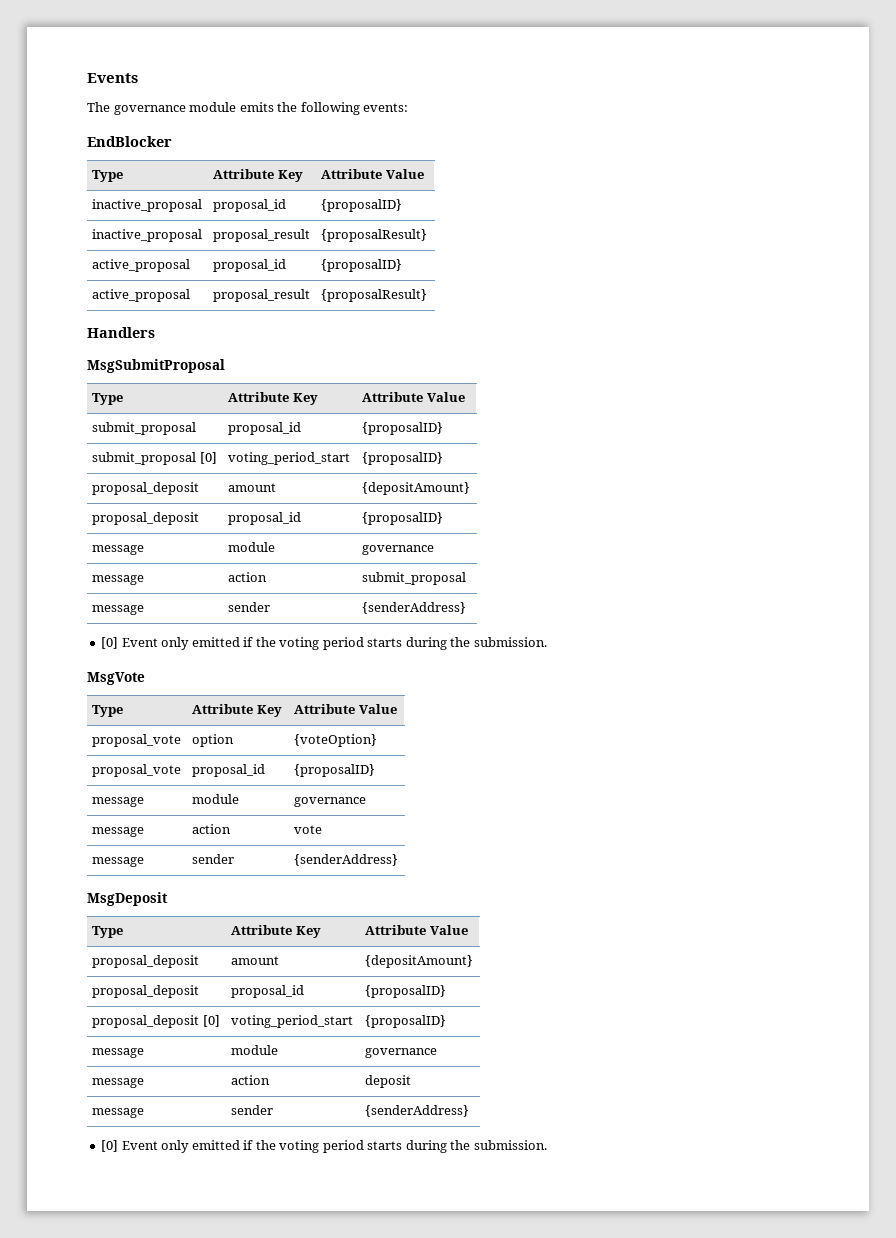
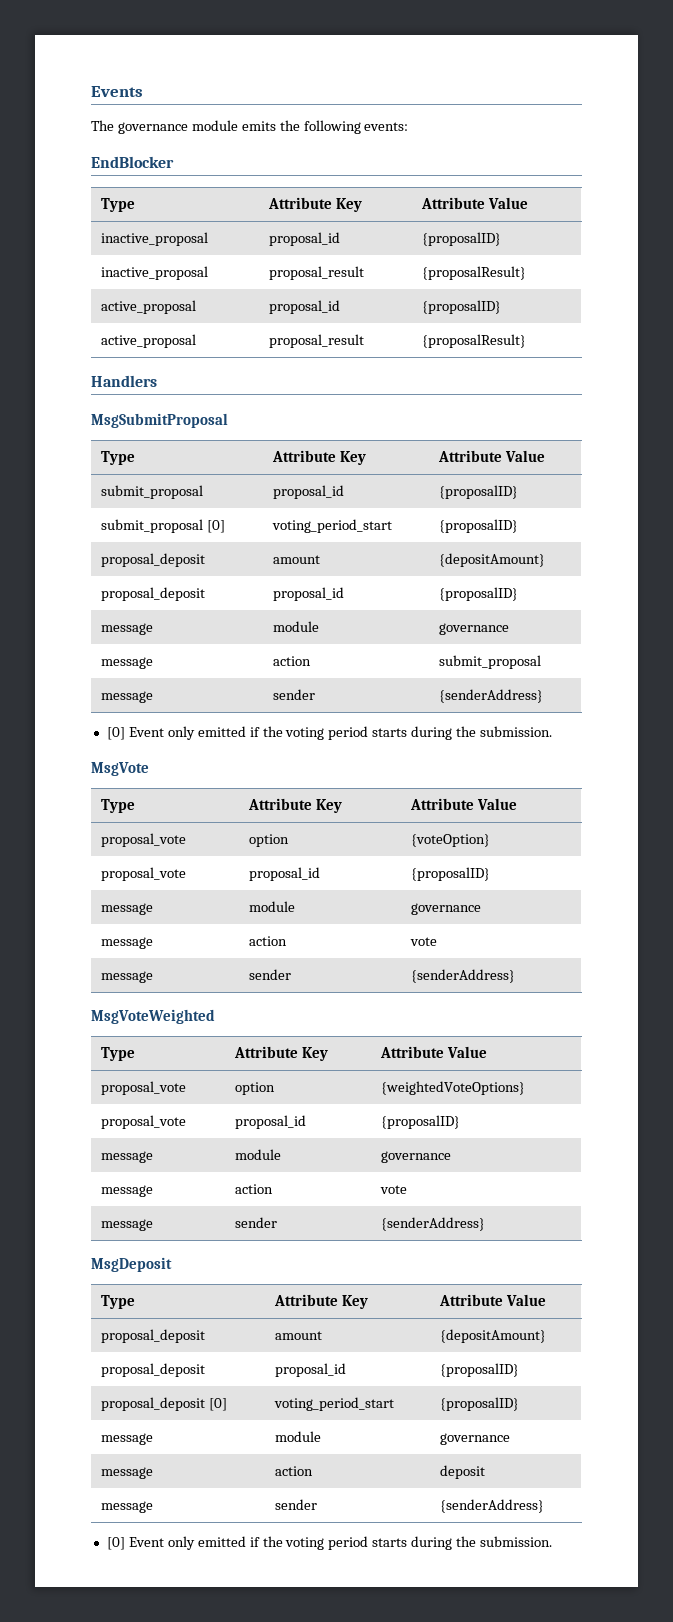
(399, 860) none -> [91,1009,215,1024] [100,1047,135,1061] [233,1046,328,1061] [379,1046,487,1058] [100,1081,186,1095] [234,1082,275,1095] [380,1081,525,1095] [100,1115,186,1129] [234,1115,306,1129] [380,1115,460,1129] [100,1151,153,1163] [234,1149,281,1160] [380,1151,451,1163] [100,1185,153,1197] [234,1184,273,1194] [379,1185,407,1194] [100,1219,153,1231] [234,1217,277,1228] [380,1217,485,1231] // MsgVoteWeighted // Type | Attribute Key | Attribute Value // proposal_vote | option | {weightedVoteOptions} // proposal_vote | proposal_id | {proposalID} // message | module | governance // message | action | vote // message | sender | {senderAddress}

